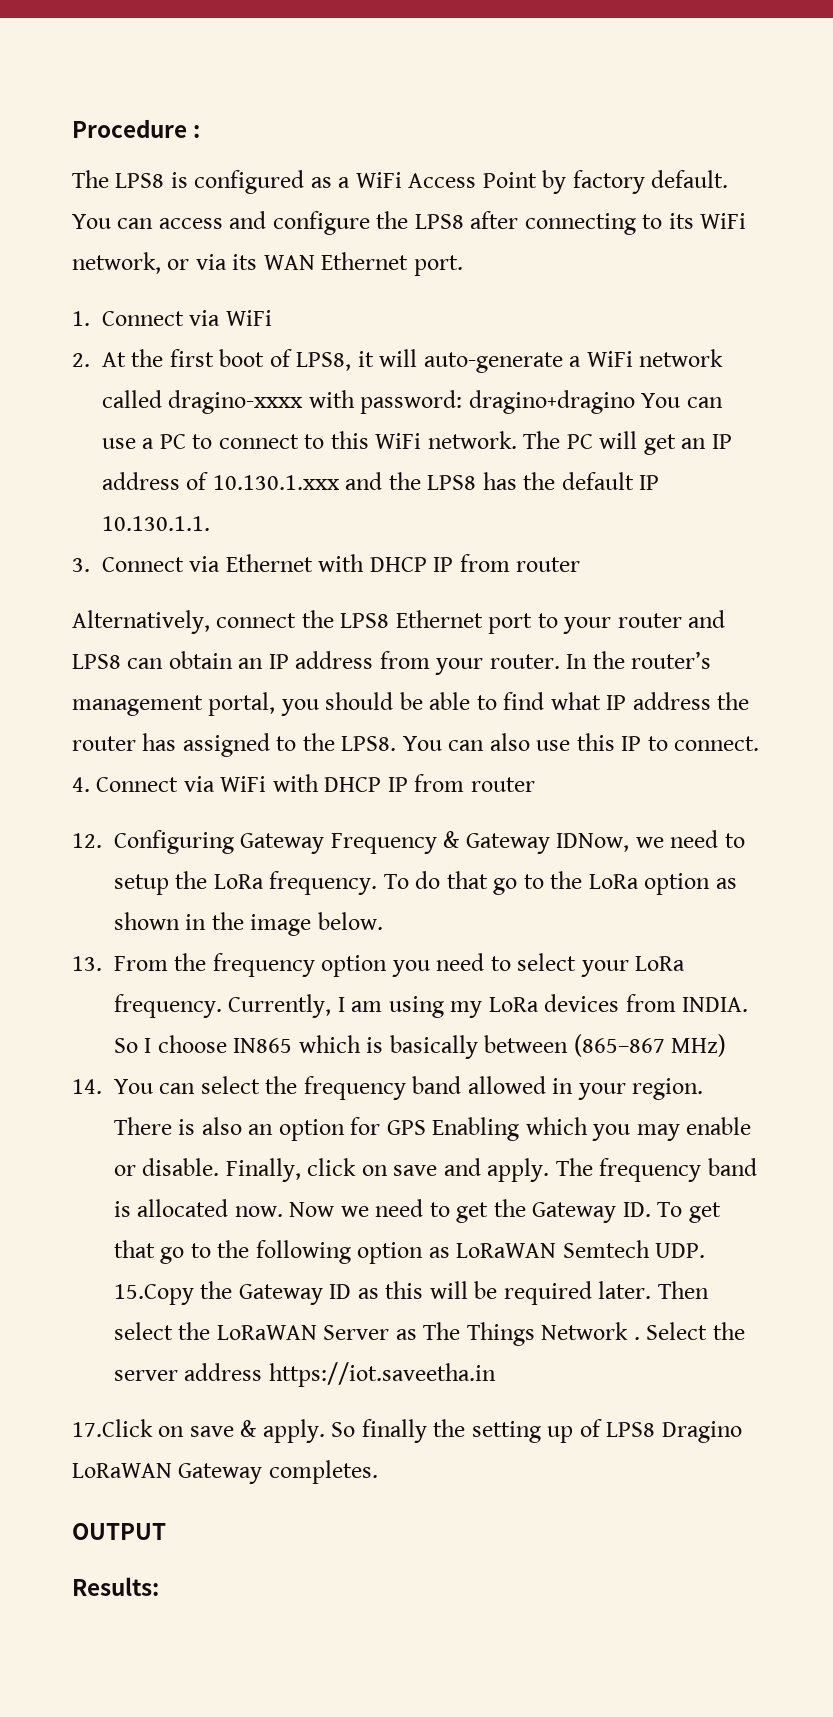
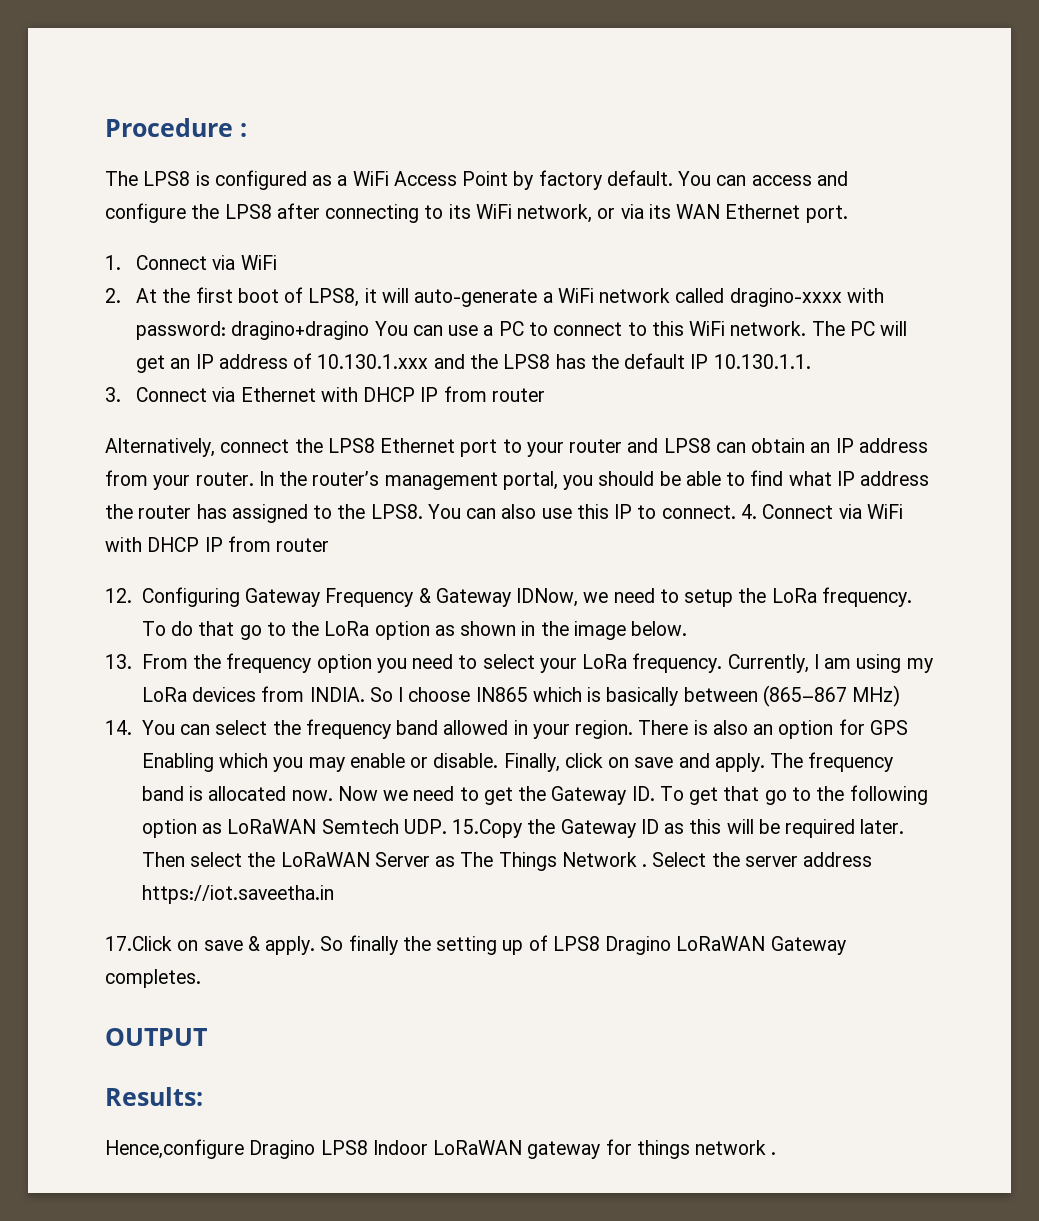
(159, 1586) none -> [105,1139,777,1159] // Hence,configure Dragino LPS8 Indoor LoRaWAN gateway for things network .

